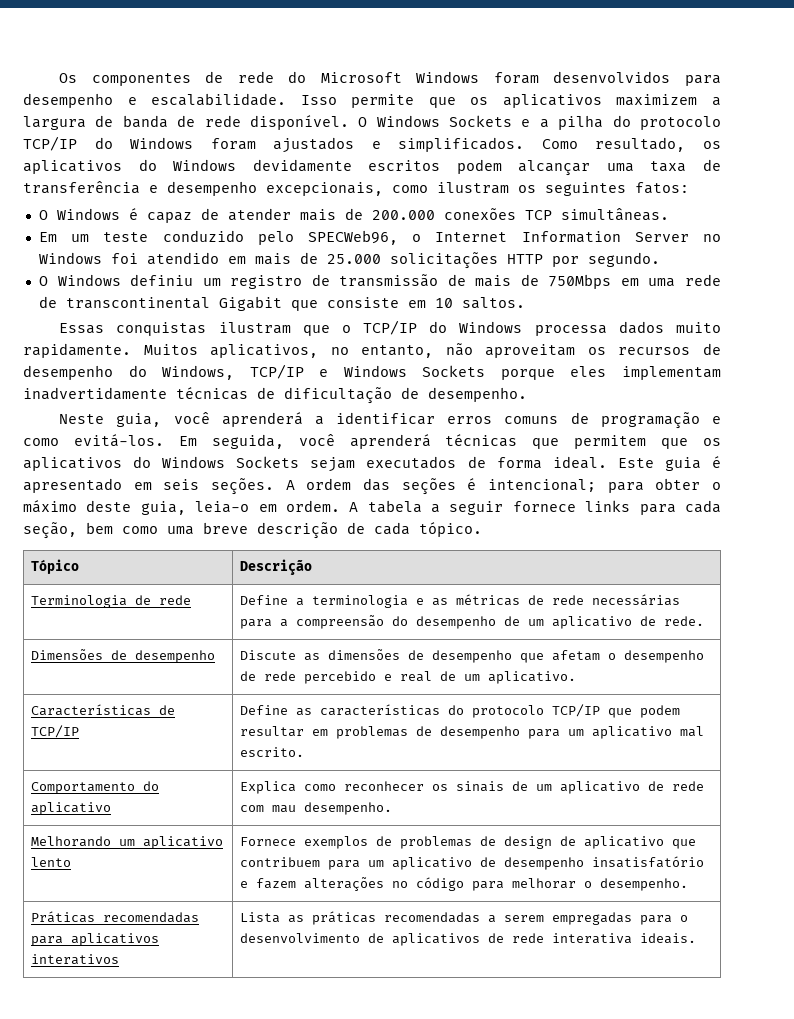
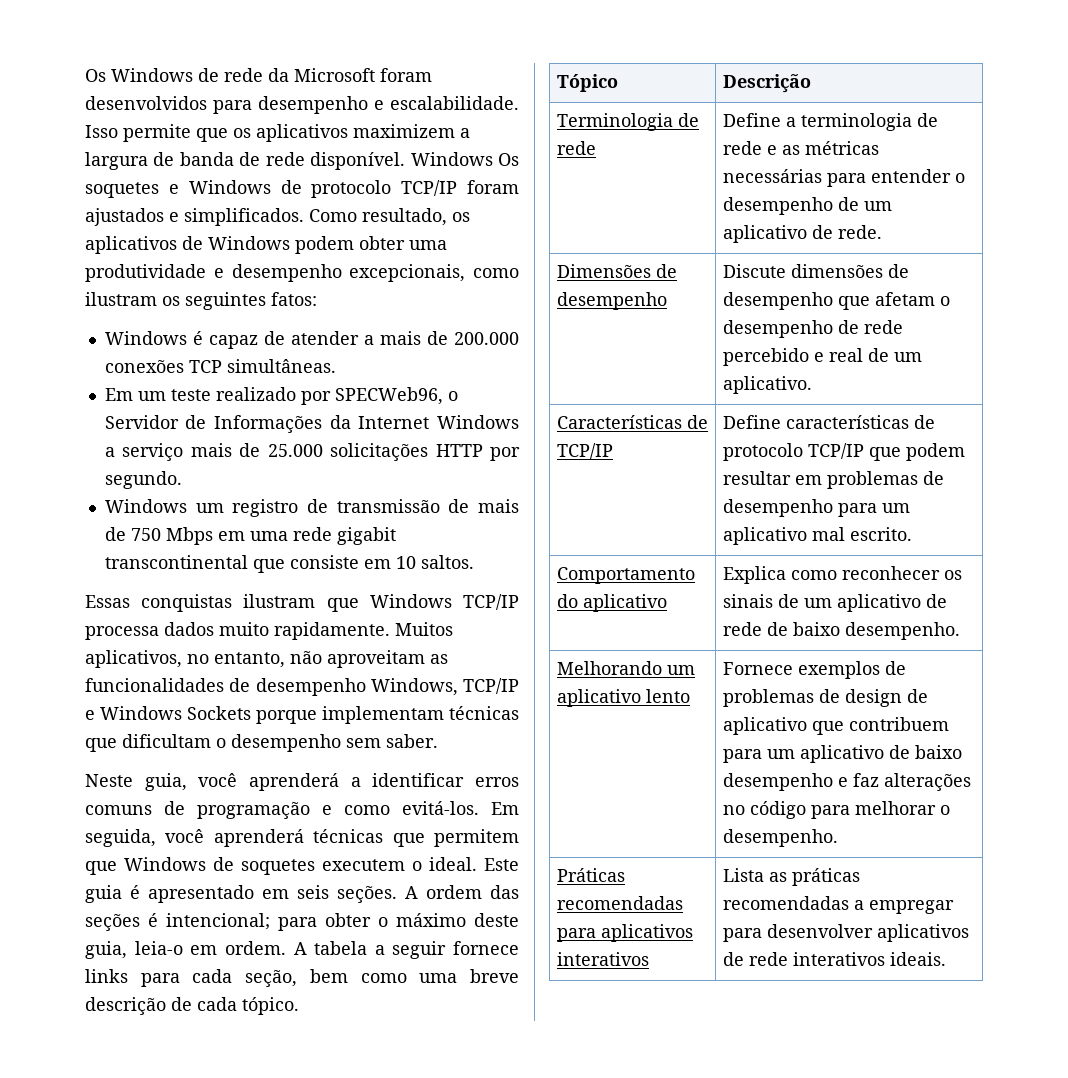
[59,71,480,86] Os componentes de rede do Microsoft Windows -> [85,68,375,82] Os Windows de rede da Microsoft
[358,115,721,130] [23,136,194,151] O Windows Sockets e a pilha do protocolo TCP/IP do Windows -> [410,152,519,166] [85,180,458,198] Windows Os soquetes e Windows de protocolo TCP/IP
[138,159,721,176] [23,181,140,194] do Windows devidamente escritos podem alcançar uma taxa de transferência -> [182,236,447,254] [85,264,206,282] de Windows podem obter uma produtividade
[38,210,48,220] O -> (317, 299) none
(291, 214) none -> [363,335,374,345] a
[162,230,721,245] [38,252,246,265] conduzido pelo SPECWeb96, o Internet Information Server no Windows foi atendido em -> [215,387,458,405] [104,415,519,433] [104,443,184,461] realizado por SPECWeb96, o Servidor de Informações da Internet Windows a serviço
[38,274,194,286] O Windows definiu -> [104,499,187,513] Windows
[548,274,612,289] 750Mbps -> [130,527,213,545] 750 Mbps
[38,296,282,311] de transcontinental Gigabit -> [336,527,396,545] [104,555,248,569] gigabit transcontinental
[341,320,523,335] o TCP/IP do Windows -> [369,594,519,610] Windows TCP/IP
[587,343,721,355] [23,365,147,380] os recursos de desempenho do -> [430,654,448,664] [85,678,366,696] as funcionalidades de desempenho
[570,366,721,380] [23,387,527,404] eles implementam inadvertidamente técnicas de dificultação de desempenho. -> [322,706,519,724] [85,734,438,752] implementam técnicas que dificultam o desempenho sem saber.
[702,438,721,446] [23,456,542,472] os aplicativos do Windows Sockets sejam executados de forma -> [124,857,422,875] Windows de soquetes executem o
(408, 601) none -> [916,113,938,127] [722,141,762,155] de rede
[527,594,680,606] [239,615,408,629] de rede necessárias para a compreensão do -> [722,169,965,187] necessárias para entender o
[303,653,320,661] as -> (786, 271) none
[295,704,464,716] as características do -> [785,415,935,429] características de
[239,805,296,813] com mau -> [766,622,840,636] de baixo
[503,856,704,870] [239,878,296,889] desempenho insatisfatório e fazem -> [914,745,962,759] [722,773,879,791] baixo desempenho e faz
[503,912,688,925] [239,933,384,943] serem empregadas para o desenvolvimento de -> [868,900,954,914] [722,924,873,942] empregar para desenvolver
[551,933,632,944] interativa -> [792,952,885,966] interativos

